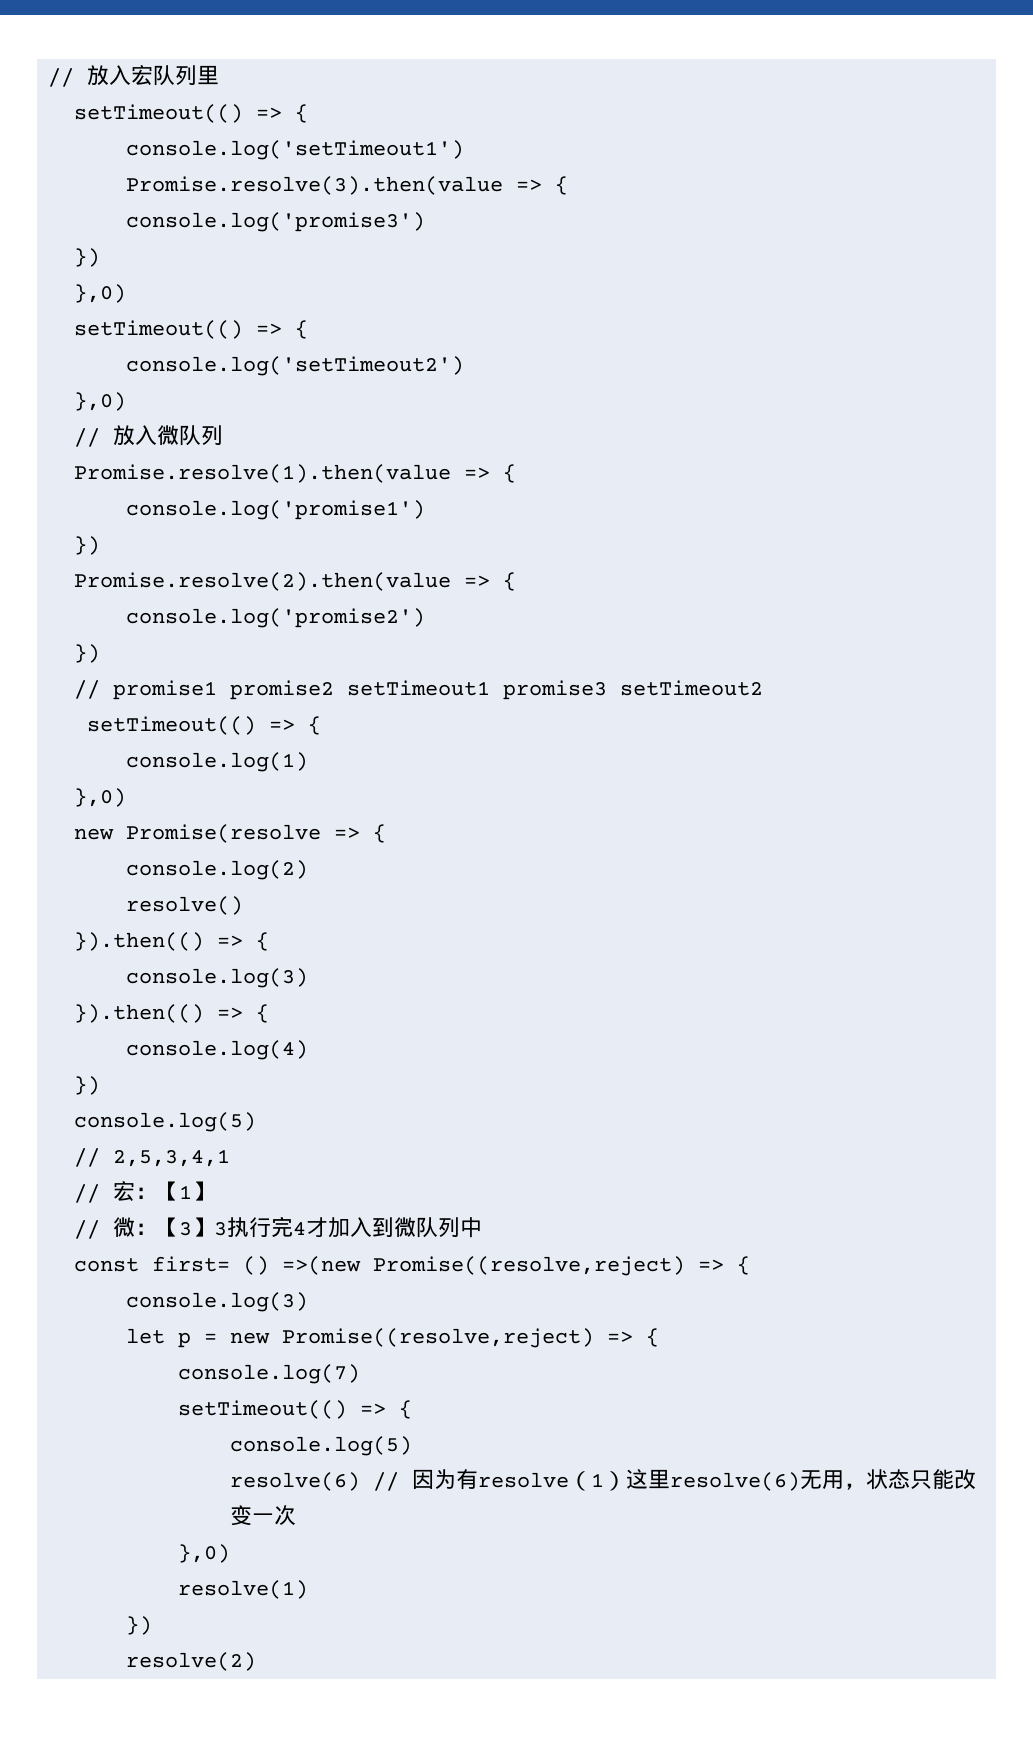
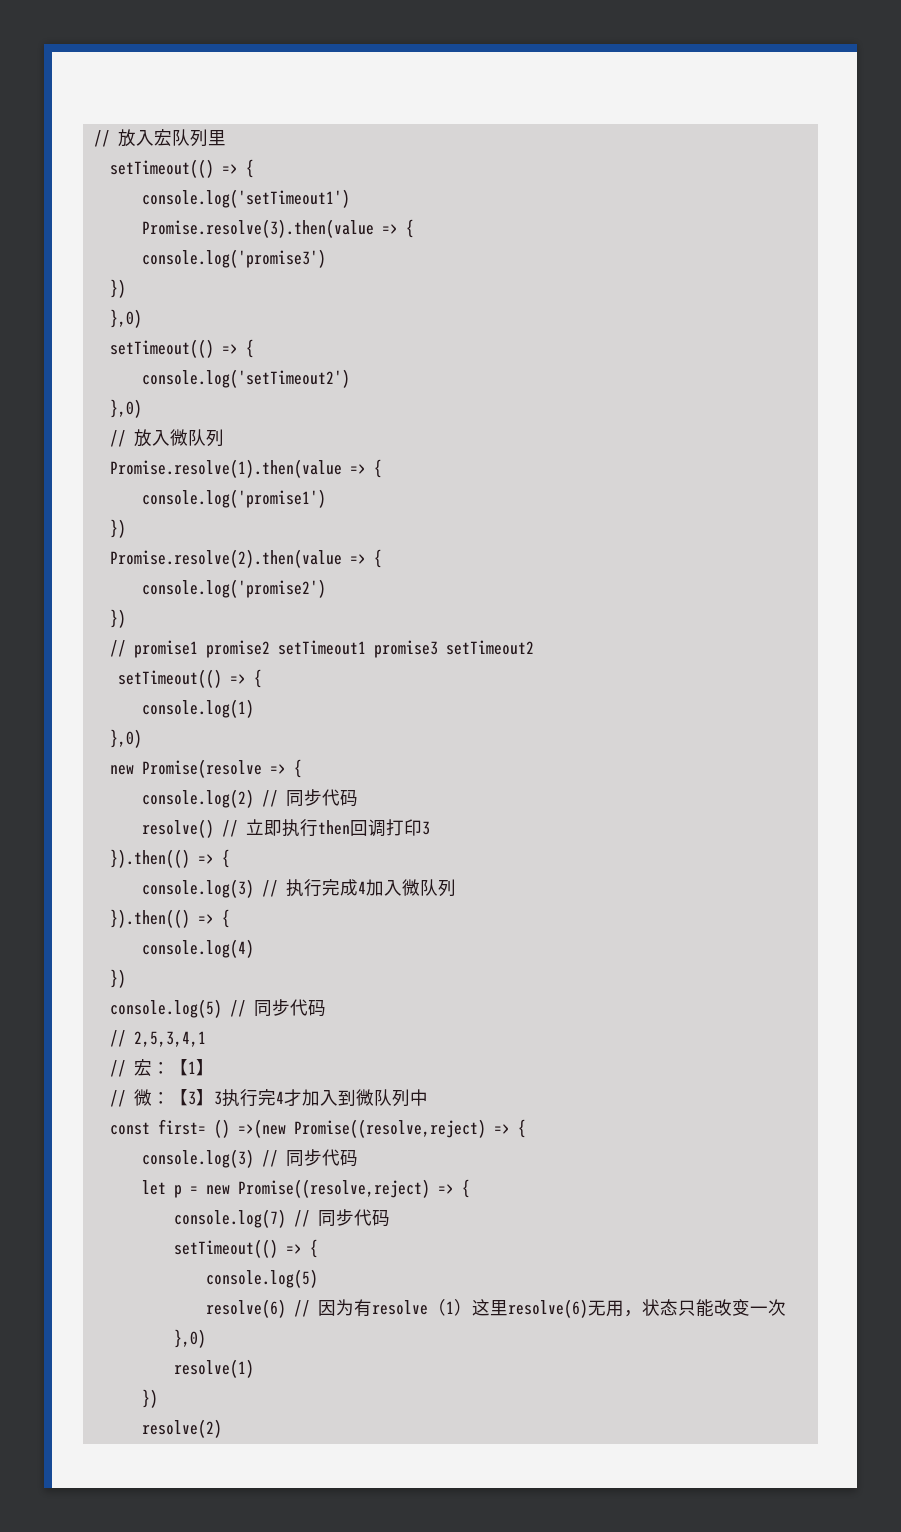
[125,896,243,915] [73,932,269,951] [125,968,308,988] // resolve() // }).then(() => { // console.log(3) -> [261,789,358,807] [141,819,430,838] [109,849,230,868] [141,879,456,898] // 同步代码 // resolve() // 立即执行then回调打印3 // }).then(() => { // console.log(3) // 执行完成4加入微队列
(256, 1122) none -> [229,999,326,1017] // 同步代码
(308, 1302) none -> [261,1149,358,1167] // 同步代码
(360, 1374) none -> [293,1209,390,1227] // 同步代码

